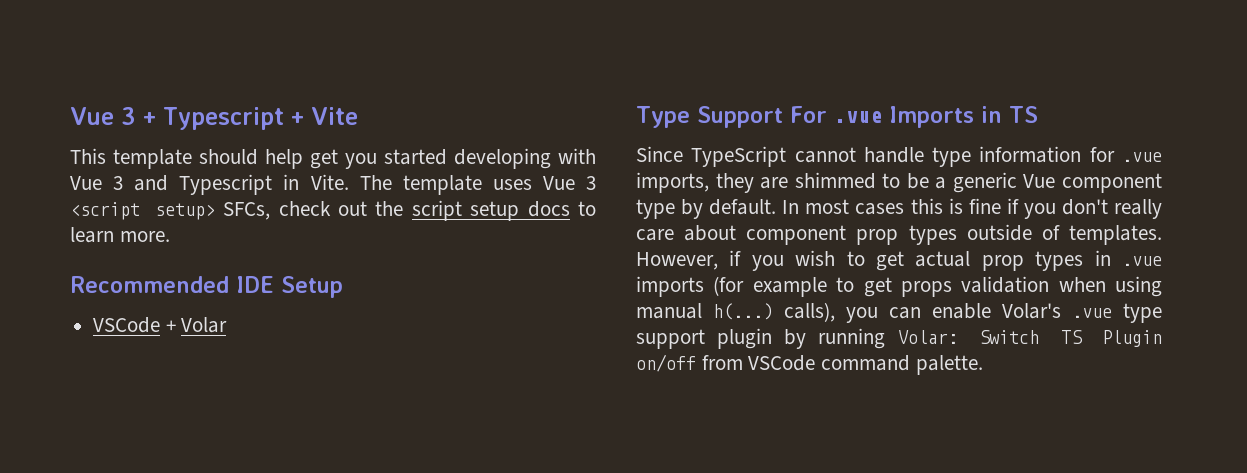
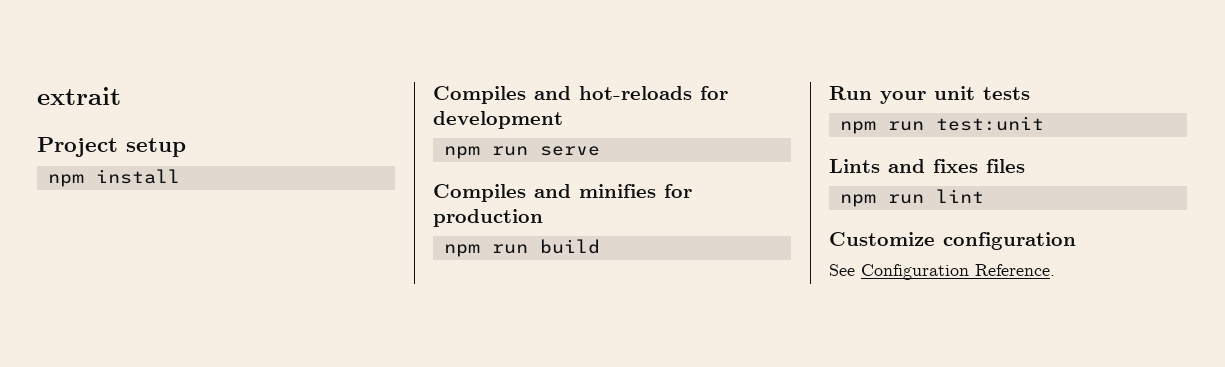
[70,107,358,130] [70,148,596,169] [70,174,597,195] [70,200,597,221] [70,227,170,243] [70,276,343,298] [93,317,228,333] [636,106,1038,128] [636,146,1162,167] [636,172,1162,193] [636,198,1162,219] [636,224,1162,245] [636,250,1162,271] [636,276,1162,297] [636,302,1162,323] [636,328,1162,349] [636,354,983,375] Vue 3 + Typescript + Vite // This template should help get you started developing with Vue 3 and Typescript in Vite. The template uses Vue 3 <script setup> SFCs, check out the script setup docs to learn more. // Recommended IDE Setup // VSCode + Volar // Type Support For .vue Imports in TS // Since TypeScript cannot handle type information for .vue imports, they are shimmed to be a generic Vue component type by default. In most cases this is fine if you don't really care about component prop types outside of templates. However, if you wish to get actual prop types in .vue imports (for example to get props validation when using manual h(...) calls), you can enable Volar's .vue type support plugin by running Volar: Switch TS Plugin on/off from VSCode command palette. -> [37,87,121,105] [37,137,186,157] [47,169,180,187] [433,86,728,104] [433,111,563,129] [443,146,600,159] [433,184,692,202] [433,209,543,227] [443,239,600,257] [829,86,1030,104] [839,116,1044,134] [829,159,1025,173] [839,189,984,207] [829,232,1076,250] [829,264,1055,280] extrait // Project setup // npm install // Compiles and hot-reloads for development // npm run serve // Compiles and minifies for production // npm run build // Run your unit tests // npm run test:unit // Lints and fixes files // npm run lint // Customize configuration // See Configuration Reference.

